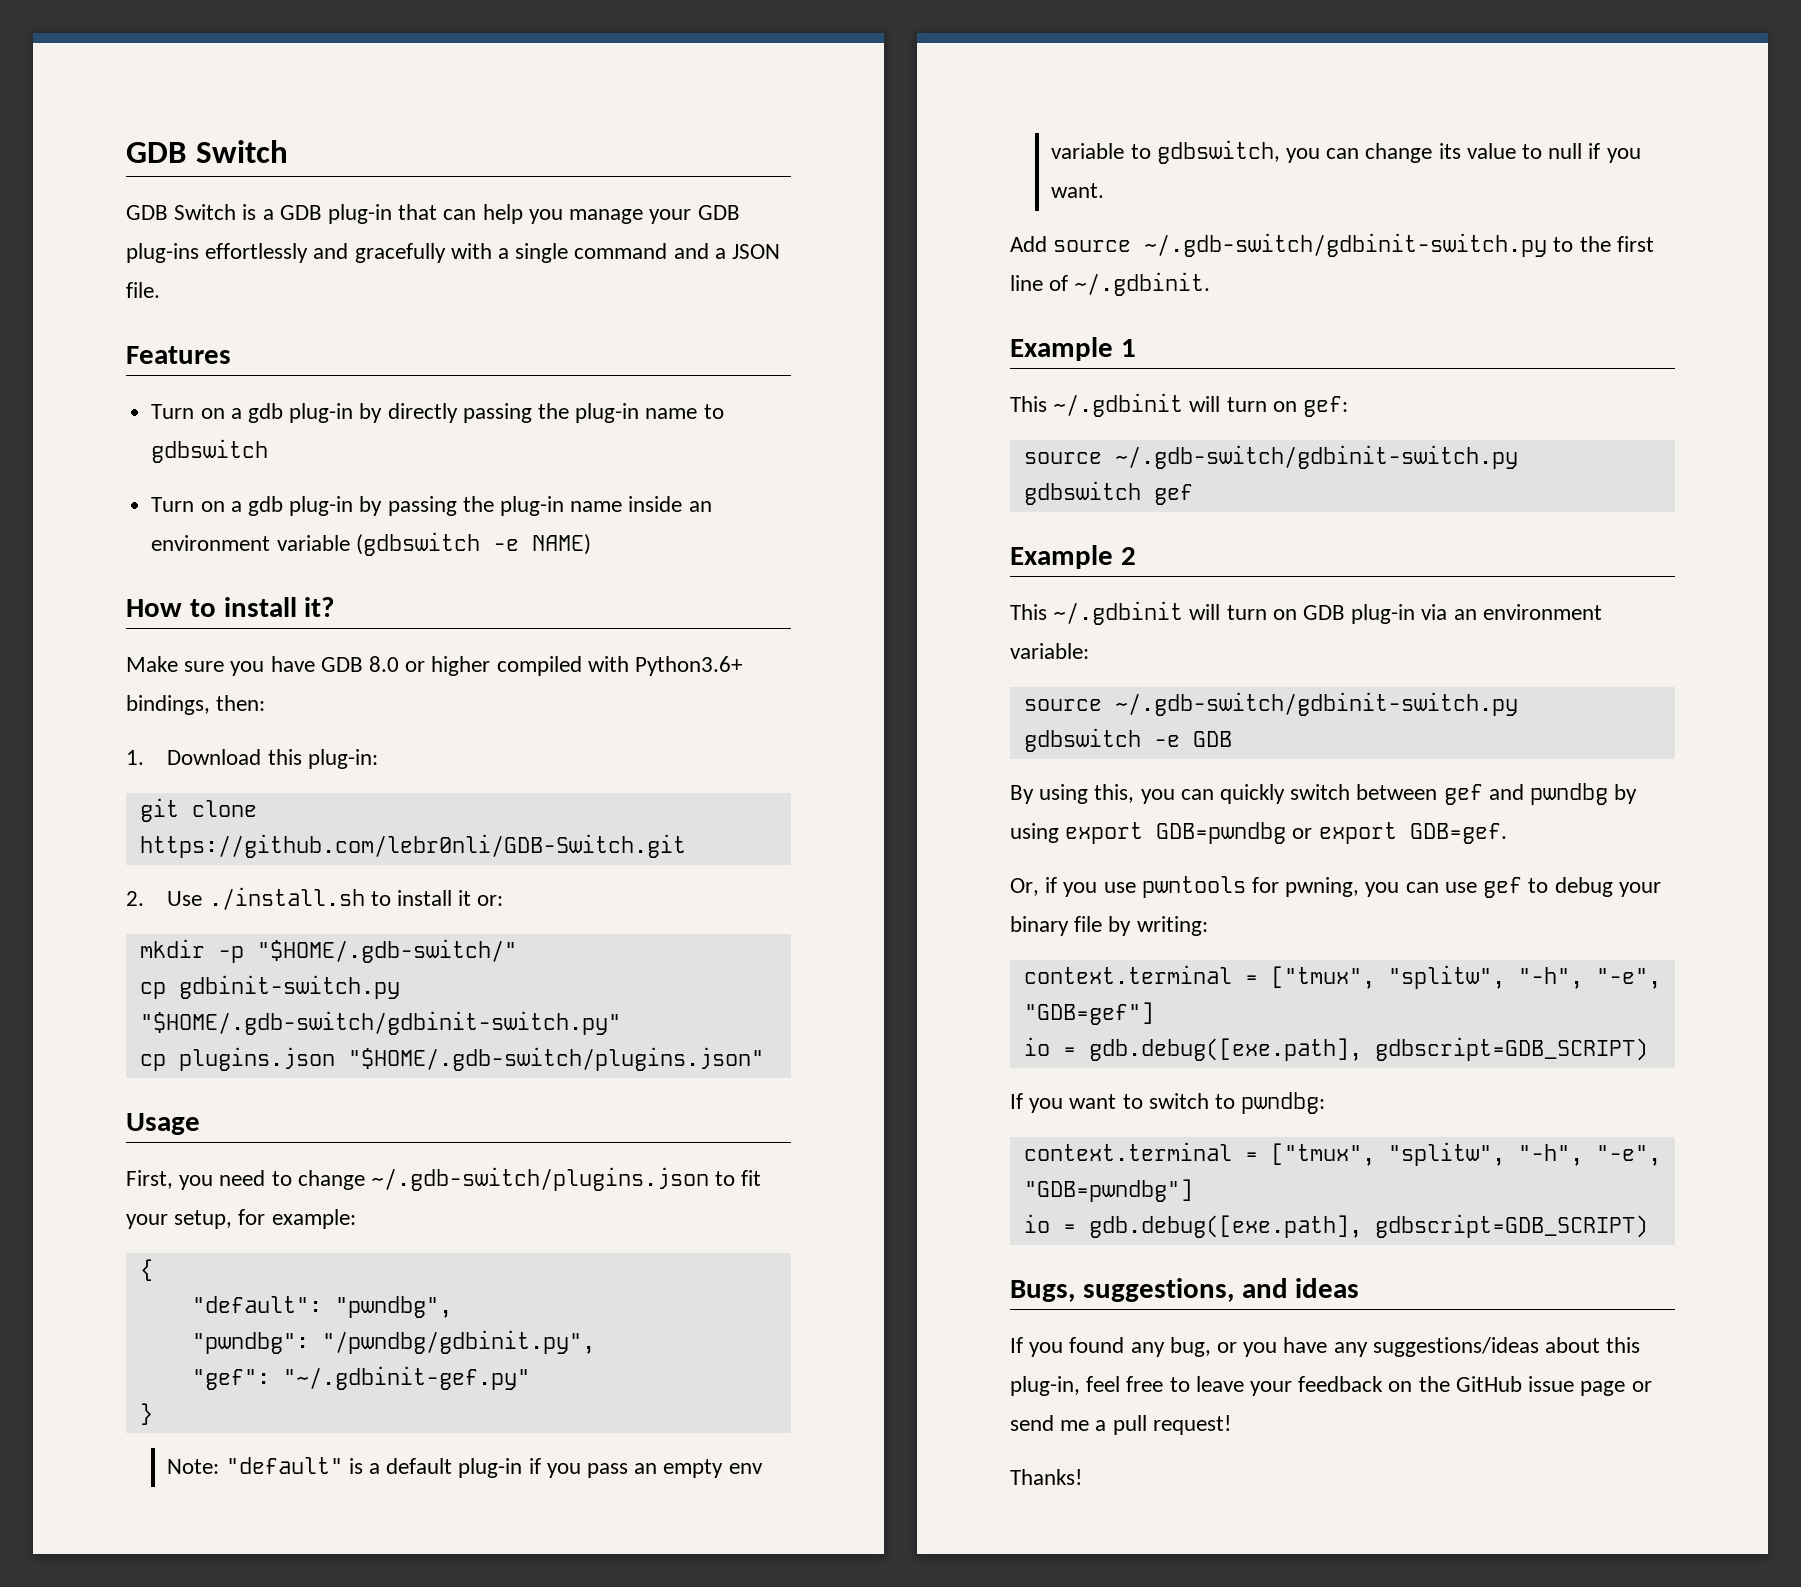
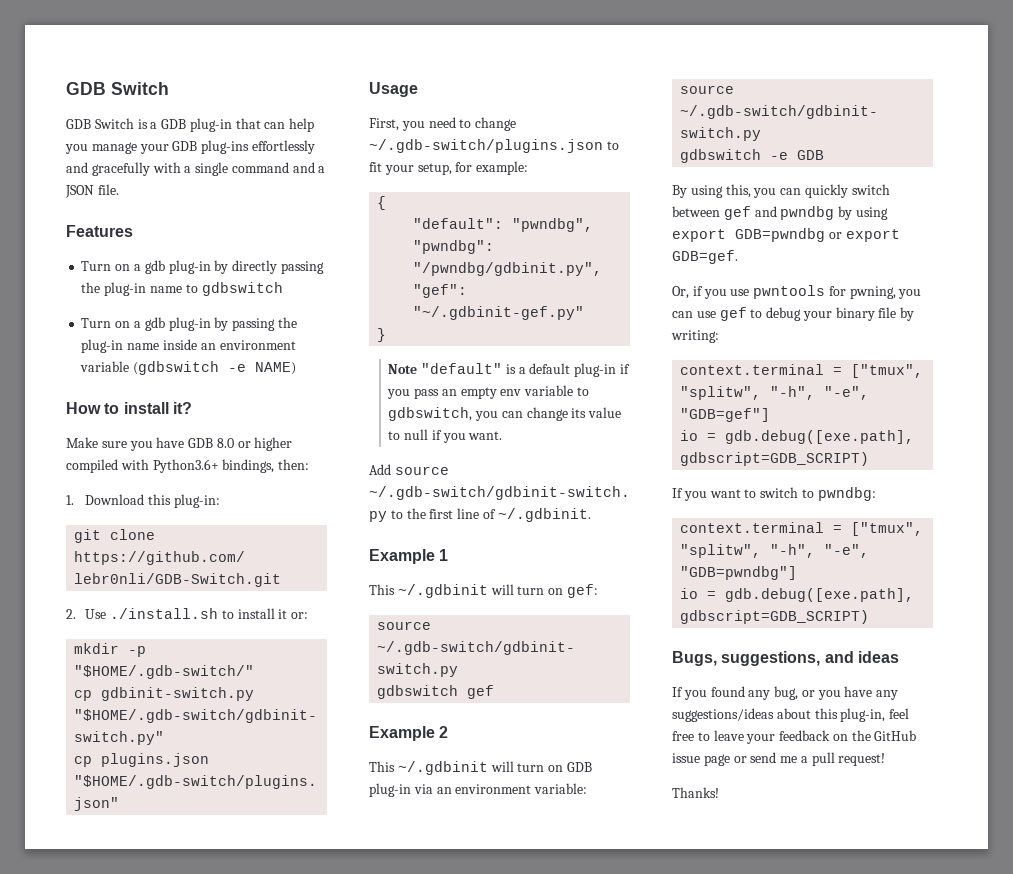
[167,1459,220,1474] Note: -> [388,364,418,374] Note

